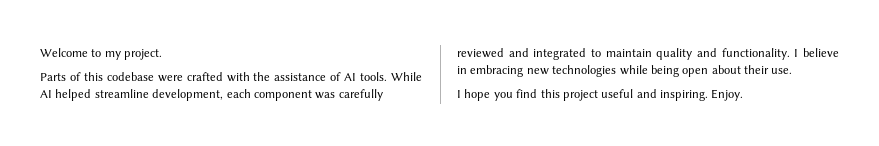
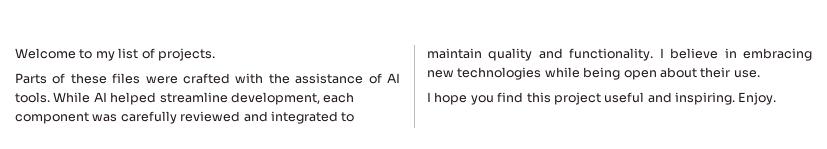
[124,49,163,60] project. -> [118,48,215,61] list of projects.
[83,72,154,81] this codebase -> [70,73,141,84] these files

